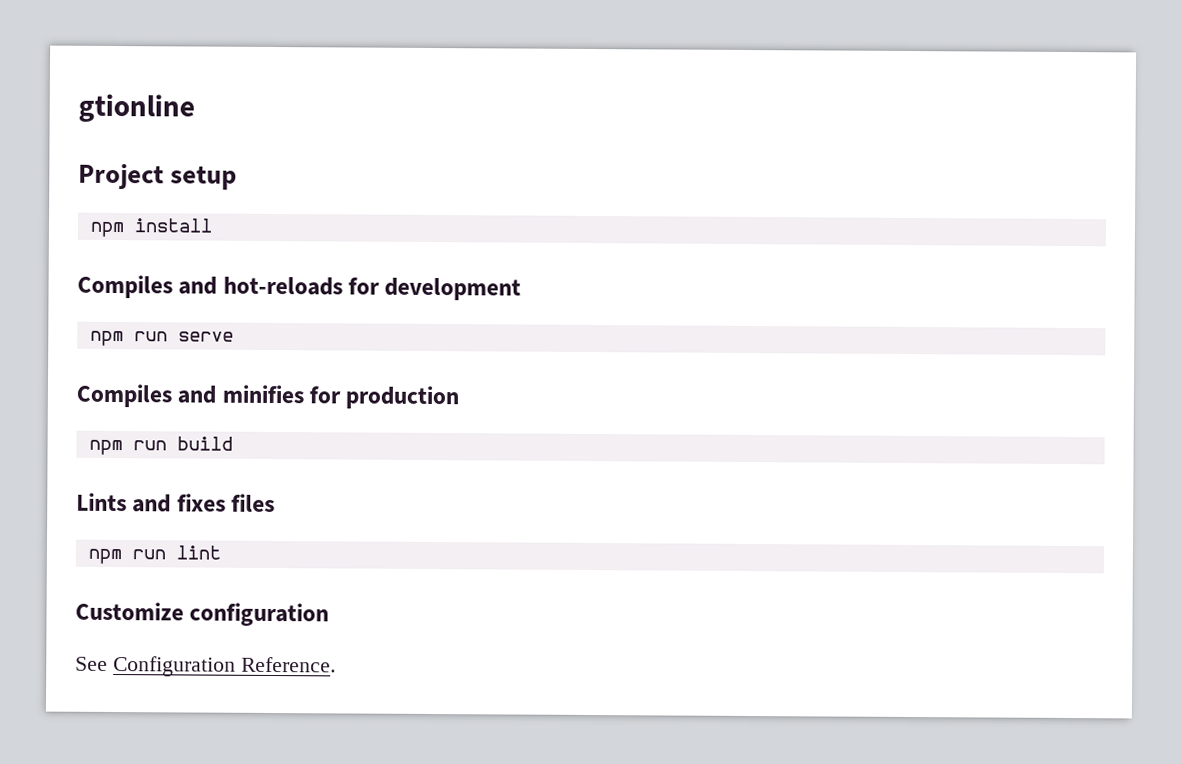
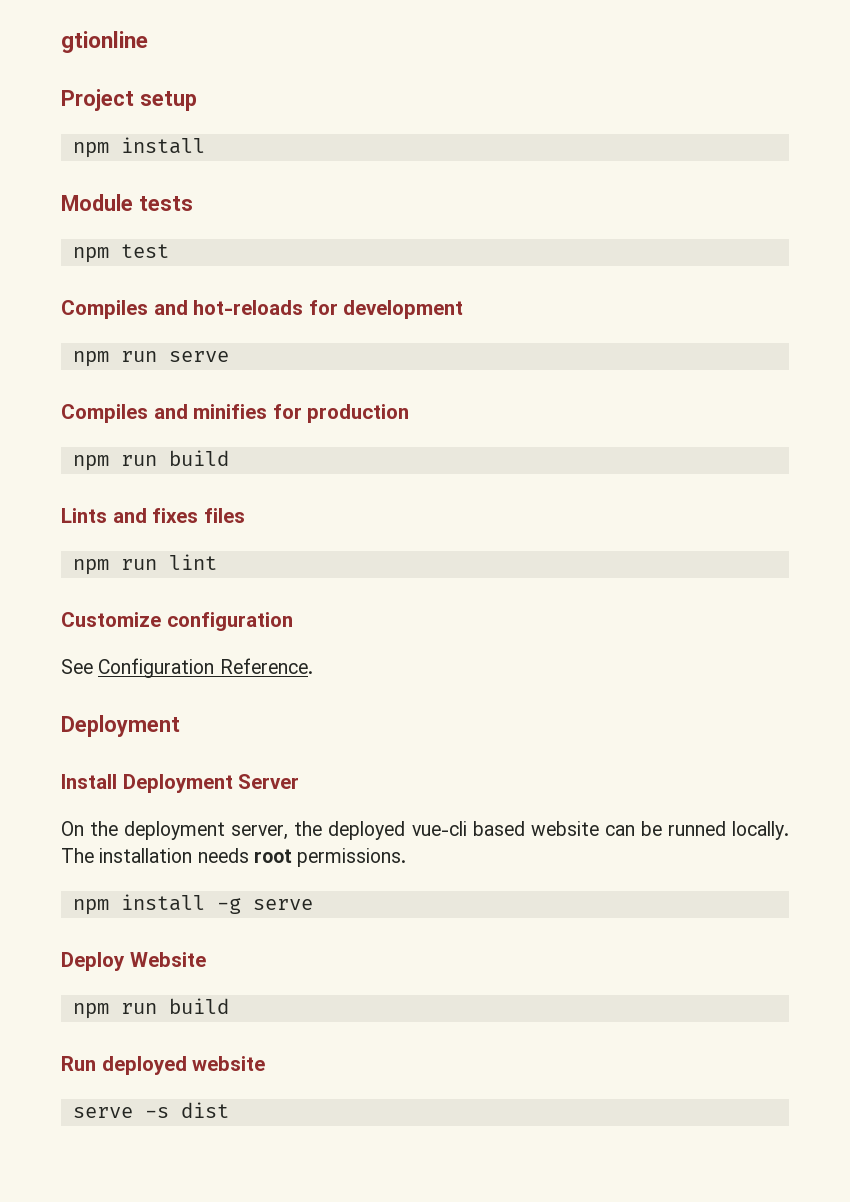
(213, 225) none -> [61,194,193,211] [72,244,169,263] // Module tests // npm test
(336, 664) none -> [61,715,180,737] [61,774,300,793] [61,821,789,840] [61,848,407,867] [72,894,313,915] [61,952,206,971] [72,998,229,1019] [61,1056,266,1075] [72,1102,229,1118] // Deployment // Install Deployment Server // On the deployment server, the deployed vue-cli based website can be runned locally. The installation needs root permissions. // npm install -g serve // Deploy Website // npm run build // Run deployed website // serve -s dist

